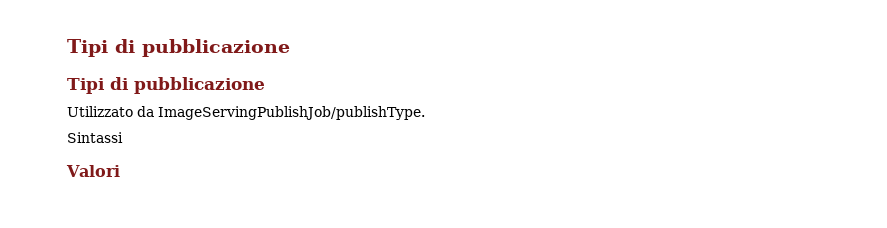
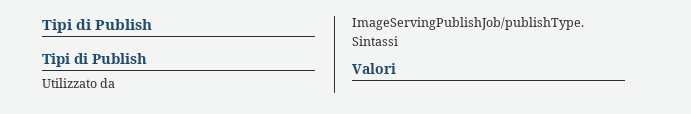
[67,39,290,57] [67,77,265,94] Tipi di pubblicazione // Tipi di pubblicazione -> [42,19,153,33] [42,53,147,67] Tipi di Publish // Tipi di Publish

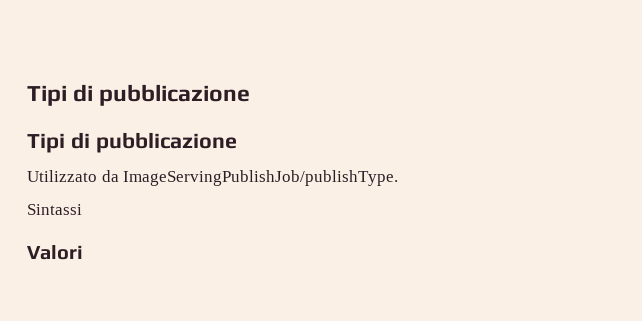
[42,19,153,33] [42,53,147,67] Tipi di Publish // Tipi di Publish -> [27,84,251,106] [27,132,237,153] Tipi di pubblicazione // Tipi di pubblicazione

